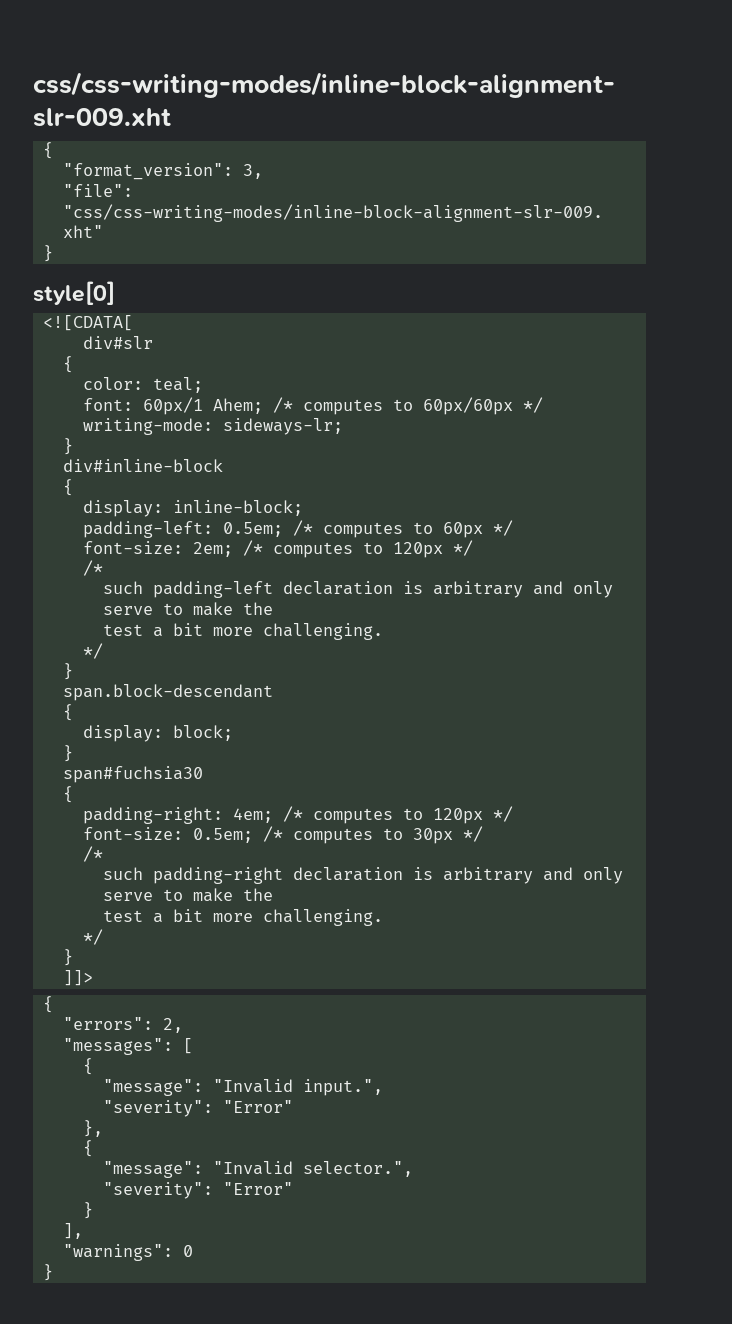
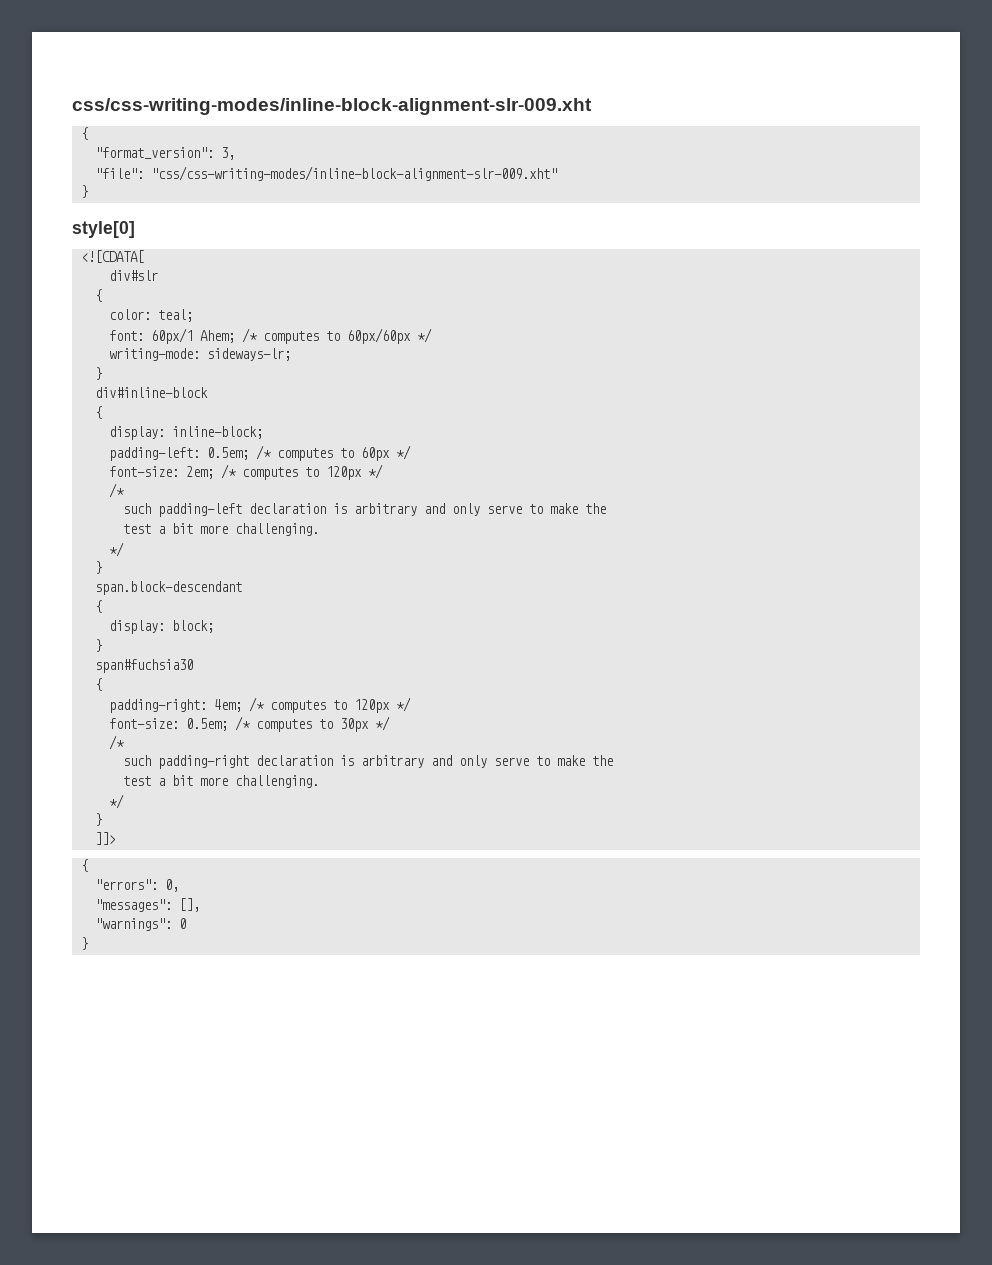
[162,1018,183,1033] 2, -> [165,879,179,892] 0,
[182,1038,193,1054] [82,1058,93,1075] [102,1079,383,1096] [102,1100,293,1117] [82,1120,103,1137] [82,1140,93,1157] [102,1161,413,1178] [102,1182,293,1199] [82,1202,93,1219] [62,1223,83,1239] [ // { // "message": "Invalid input.", // "severity": "Error" // }, // { // "message": "Invalid selector.", // "severity": "Error" // } // ], -> [179,898,200,912] [],

